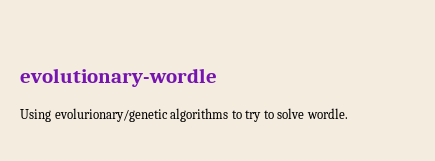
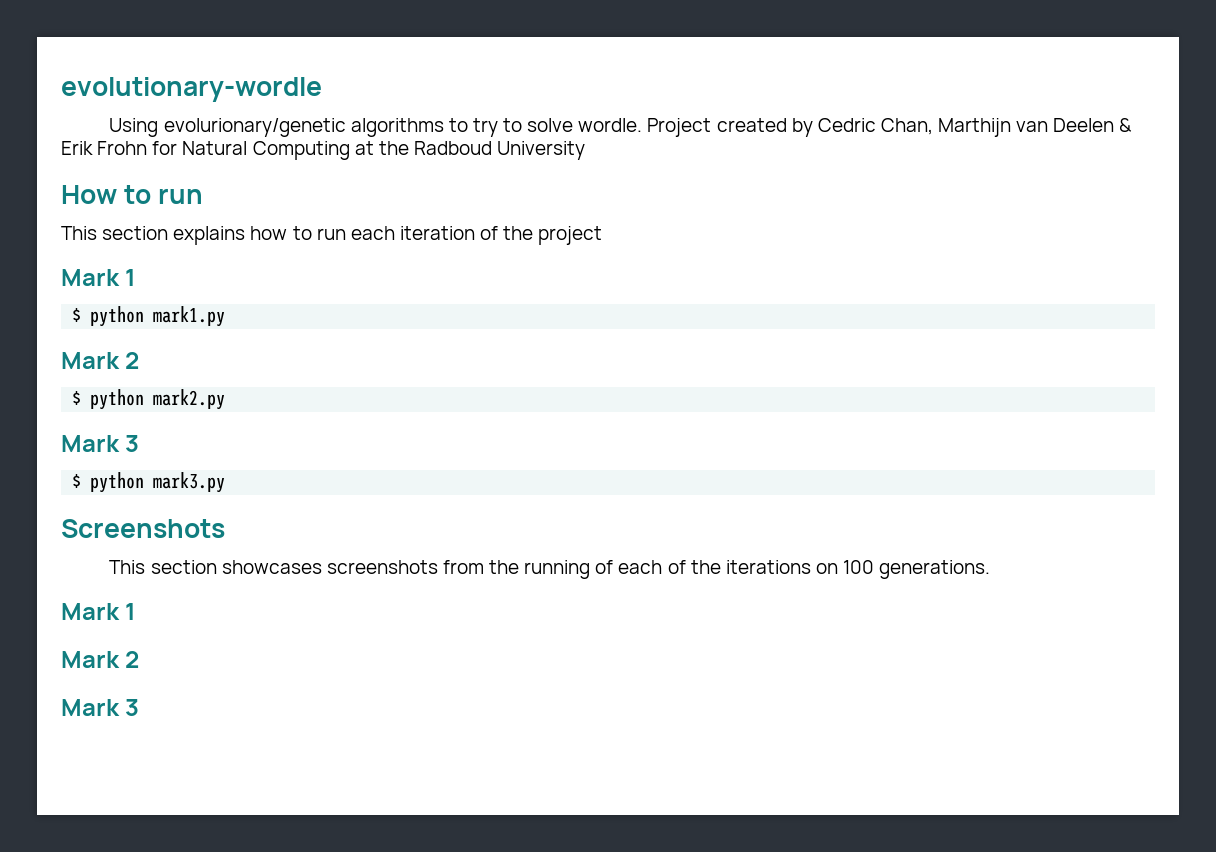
(348, 113) none -> [647,118,1133,137] [61,141,586,160] [61,185,204,204] [61,226,603,245] [61,269,137,286] [72,306,226,327] [61,352,140,369] [72,389,226,410] [61,435,140,452] [72,472,226,493] [61,519,225,538] [109,560,991,579] [61,603,137,620] [61,651,140,668] [61,699,140,716] Project created by Cedric Chan, Marthijn van Deelen & Erik Frohn for Natural Computing at the Radboud University // How to run // This section explains how to run each iteration of the project // Mark 1 // $ python mark1.py // Mark 2 // $ python mark2.py // Mark 3 // $ python mark3.py // Screenshots // This section showcases screenshots from the running of each of the iterations on 100 generations. // Mark 1 // Mark 2 // Mark 3

